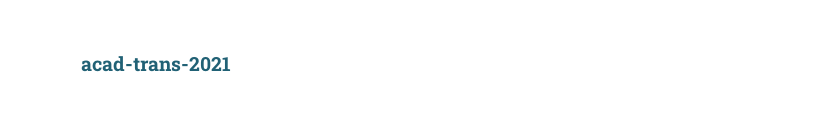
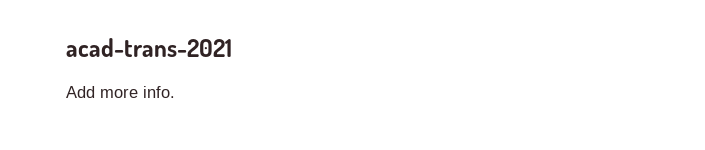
(231, 64) none -> [66,86,175,98] // Add more info.

